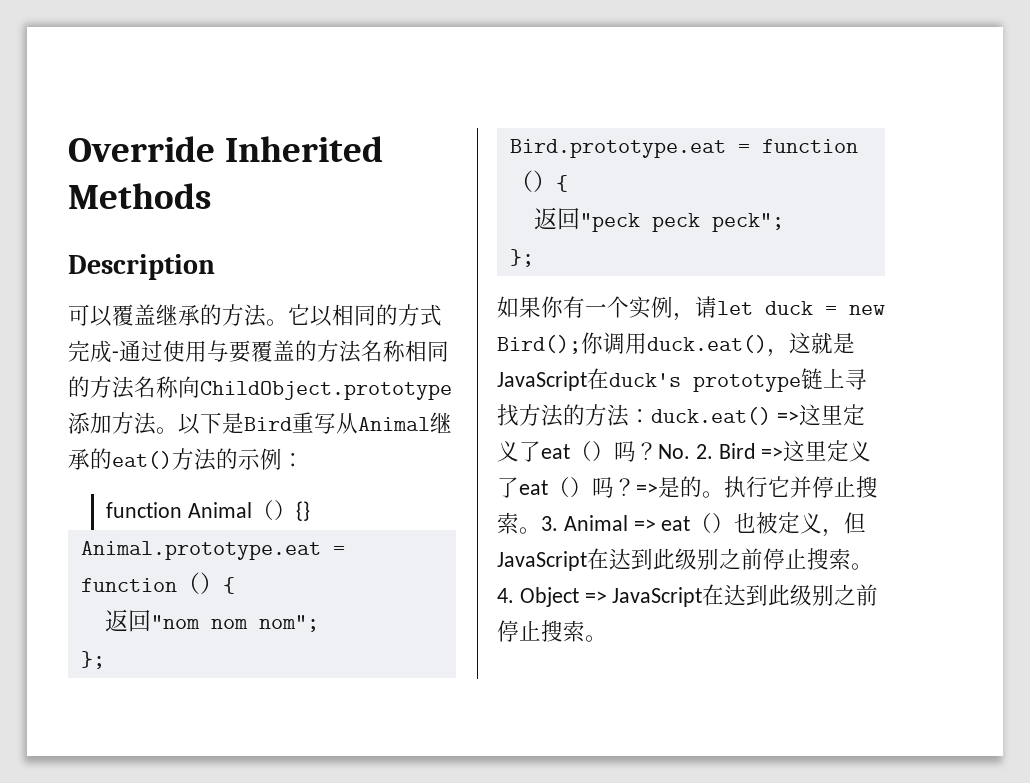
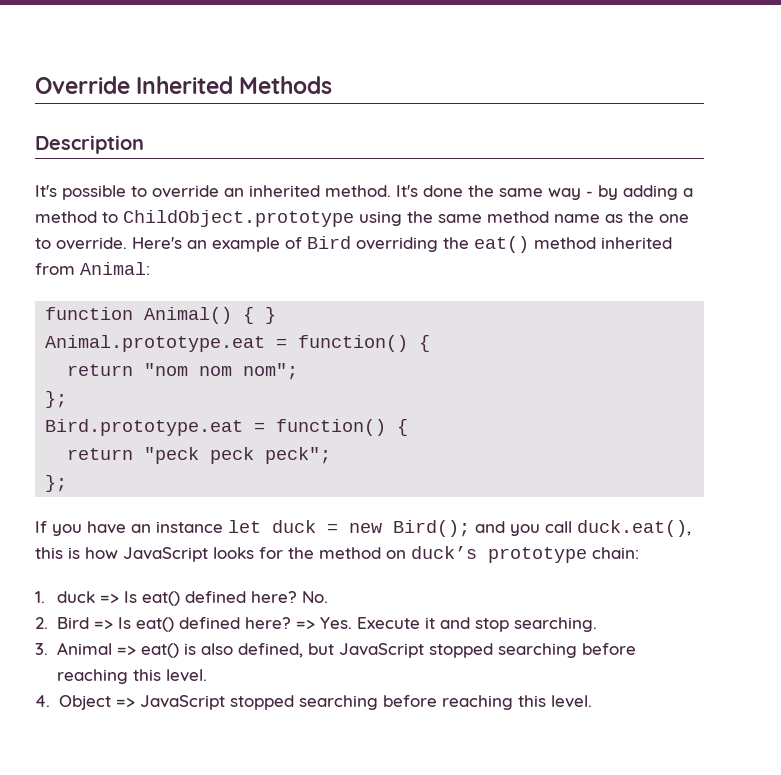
[68,304,442,327] [68,340,449,363] [68,376,452,400] [68,412,452,435] [68,448,304,471] [106,500,311,521] 可以覆盖继承的方法。它以相同的方式完成-通过使用与要覆盖的方法名称相同的方法名称向ChildObject.prototype添加方法。以下是Bird重写从Animal继承的eat()方法的示例： // function Animal（）{} -> [35,185,693,200] [35,210,689,227] [35,236,672,253] [35,262,150,275] [45,307,277,324] It's possible to override an inherited method. It's done the same way - by adding a method to ChildObject.prototype using the same method name as the one to override. Here's an example of Bird overriding the eat() method inherited from Animal: // function Animal() { }
[80,572,235,594] [104,609,151,632] function（）{ // 返回 -> [298,335,431,352] [67,364,134,376] function() { // return
[761,139,858,153] [509,170,568,192] [533,207,580,230] function（）{ // 返回 -> [276,419,409,436] [67,448,134,460] function() { // return
[497,296,717,321] 如果你有一个实例，请 -> [35,521,223,536] If you have an instance
[581,332,855,357] [497,368,867,392] [497,404,865,427] [497,440,658,462] 你调用duck.eat()，这就是JavaScript在duck's prototype链上寻找方法的方法：duck.eat() =>这里定义了eat（）吗？ -> [475,520,691,537] [35,546,639,563] [35,591,298,606] and you call duck.eat(), this is how JavaScript looks for the method on duck’s prototype chain: // 1. duck => Is eat() defined here?
(690, 451) none -> (329, 597) //
[783,440,872,462] [497,476,878,498] [497,512,867,537] [497,548,873,571] [497,584,879,607] [497,620,607,642] 这里定义了eat（）吗？=>是的。执行它并停止搜索。3. Animal => eat（）也被定义，但JavaScript在达到此级别之前停止搜索。4. Object => JavaScript在达到此级别之前停止搜索。 -> [118,617,598,632] [35,642,637,658] [57,669,208,684] [35,695,592,710] Is eat() defined here? => Yes. Execute it and stop searching. // 3. Animal => eat() is also defined, but JavaScript stopped searching before reaching this level. // 4. Object => JavaScript stopped searching before reaching this level.

